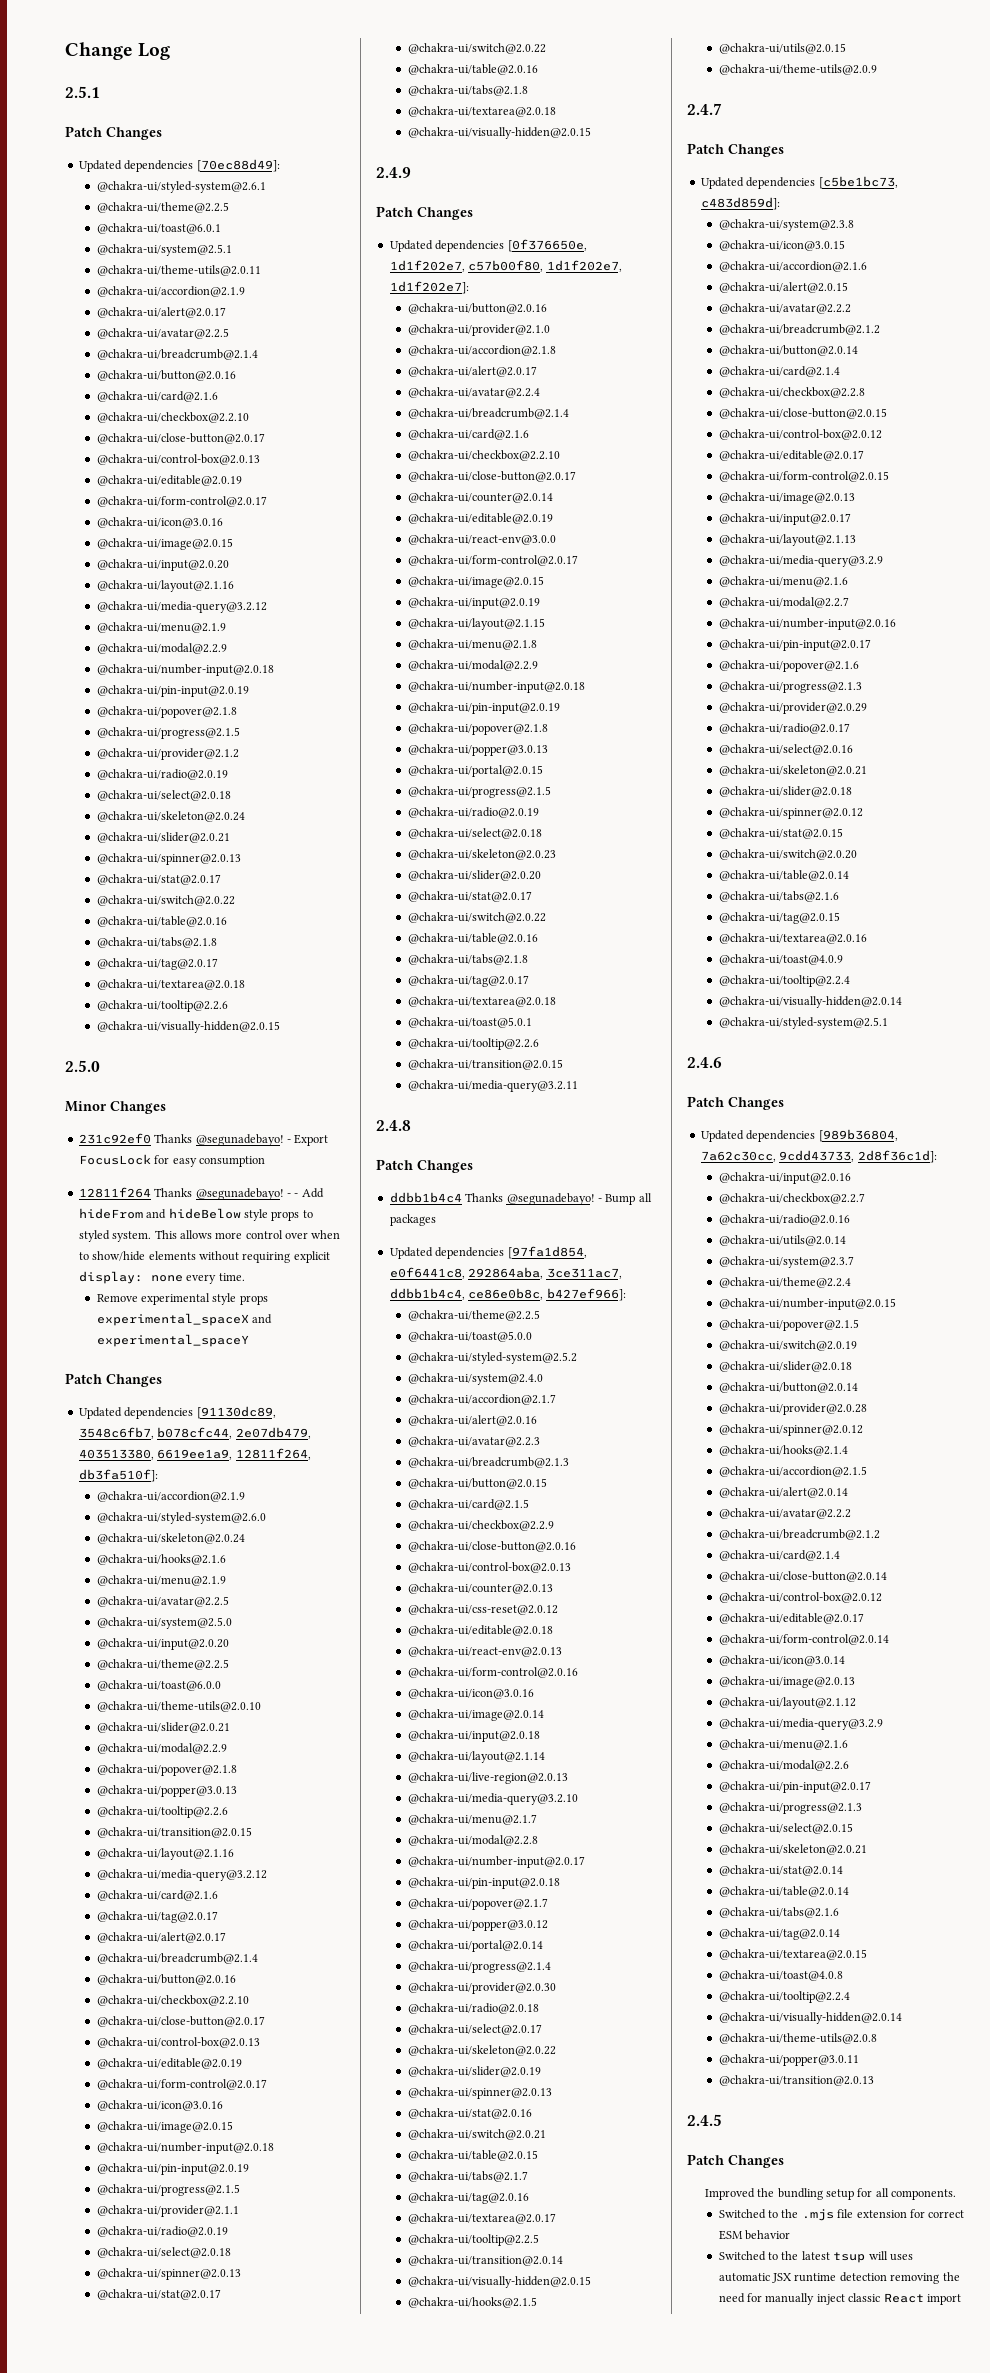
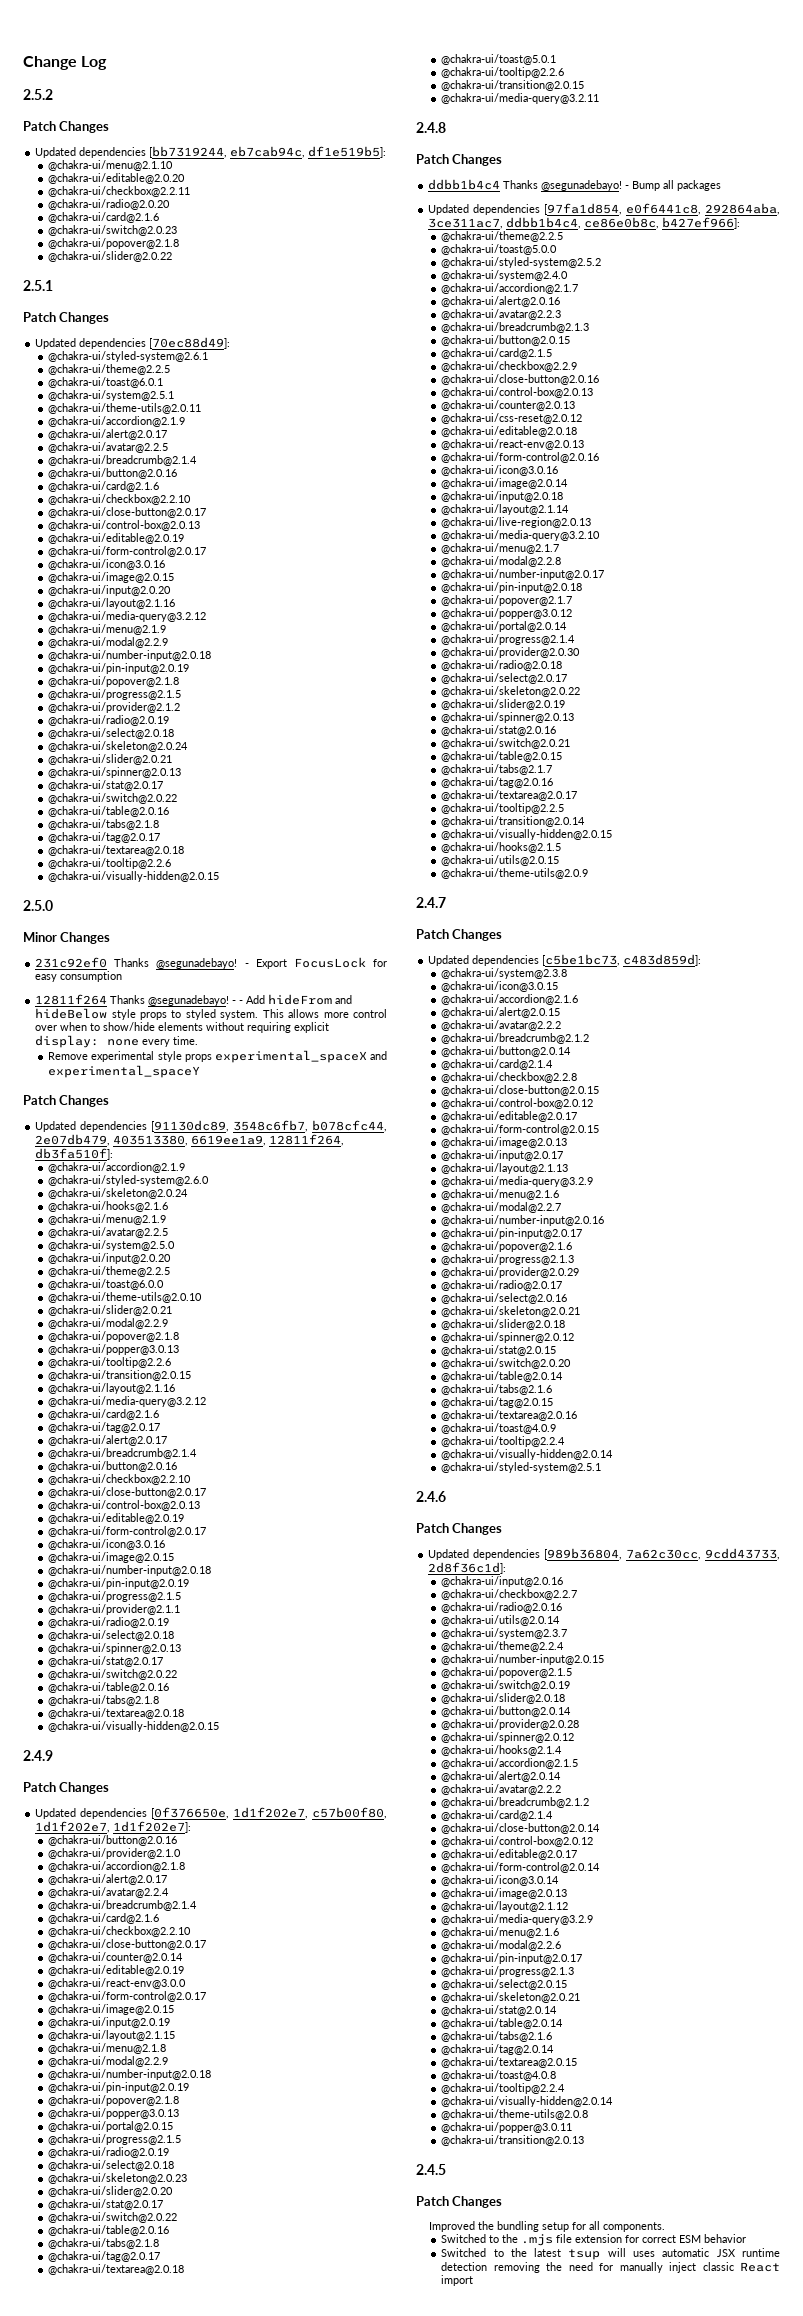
(171, 51) none -> [23,89,53,100] [23,121,110,133] [35,146,387,158] [48,160,174,171] [48,173,186,184] [48,186,191,197] [48,199,171,210] [48,212,160,223] [48,225,178,236] [48,238,180,249] [48,251,173,262] // 2.5.2 // Patch Changes // Updated dependencies [bb7319244, eb7cab94c, df1e519b5]: // @chakra-ui/menu@2.1.10 // @chakra-ui/editable@2.0.20 // @chakra-ui/checkbox@2.2.11 // @chakra-ui/radio@2.0.20 // @chakra-ui/card@2.1.6 // @chakra-ui/switch@2.0.23 // @chakra-ui/popover@2.1.8 // @chakra-ui/slider@2.0.22

